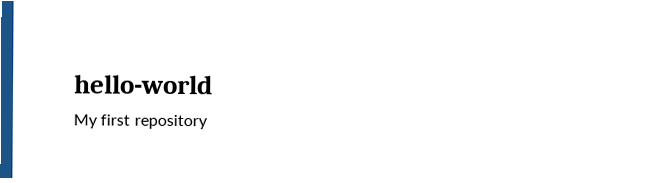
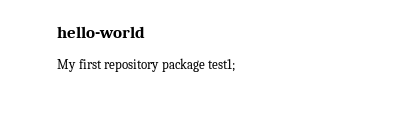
(208, 122) none -> [161,58,236,72] package test1;

